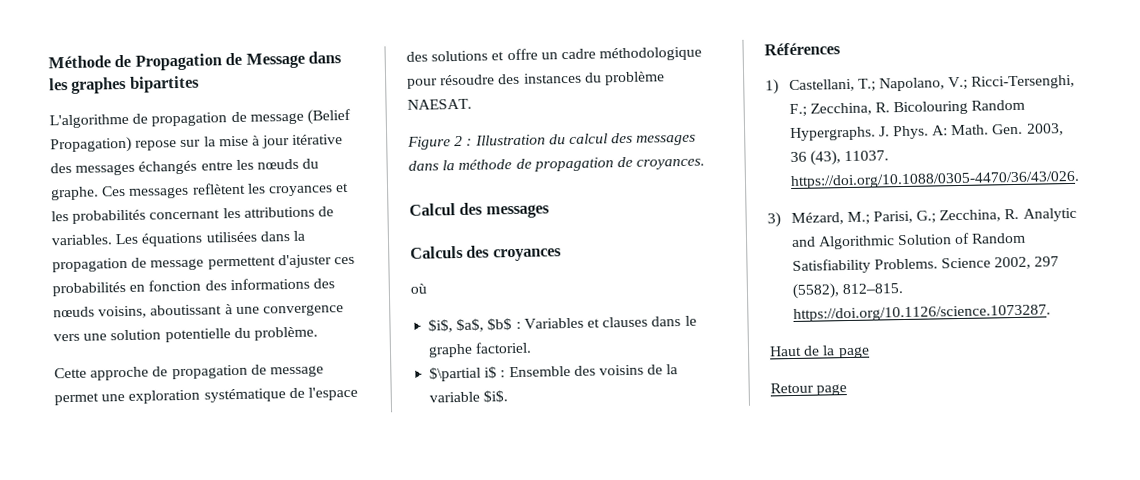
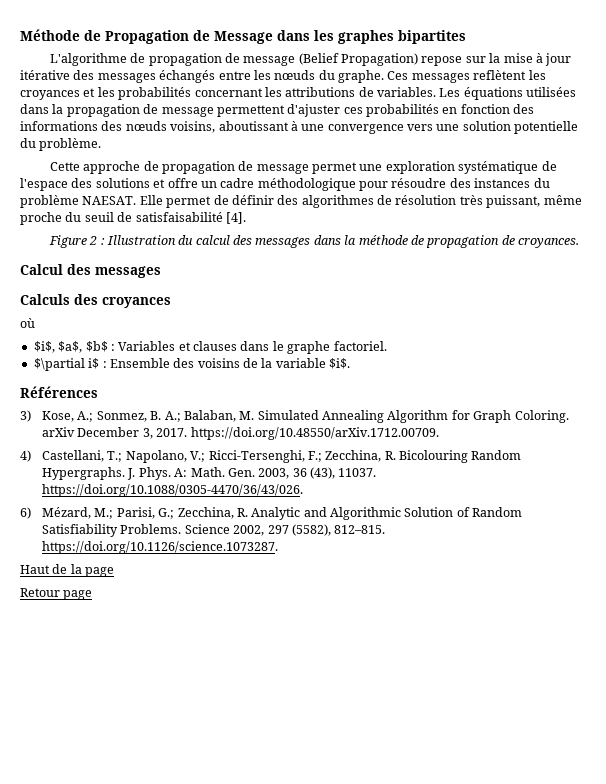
(472, 104) none -> [139,195,582,208] [20,212,246,225] Elle permet de définir des algorithmes de résolution très puissant, même proche du seuil de satisfaisabilité [4].
[765,79,779,95] 1) -> [20,410,569,423] [42,427,439,440] [20,450,31,462] 3) Kose, A.; Sonmez, B. A.; Balaban, M. Simulated Annealing Algorithm for Graph Coloring. arXiv December 3, 2017. https://doi.org/10.48550/arXiv.1712.00709. // 4)
[767,212,781,228] 3) -> [20,507,31,519] 6)

